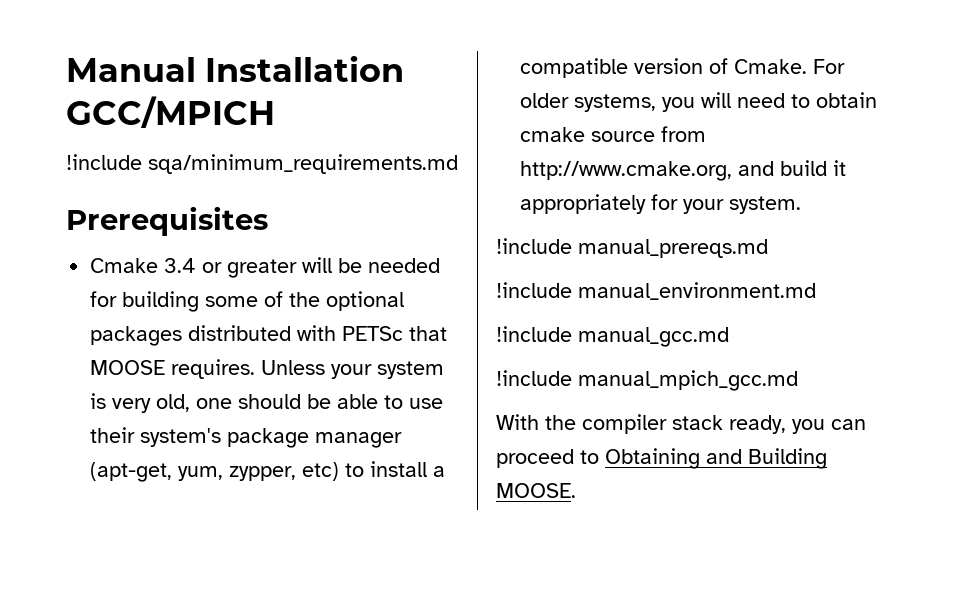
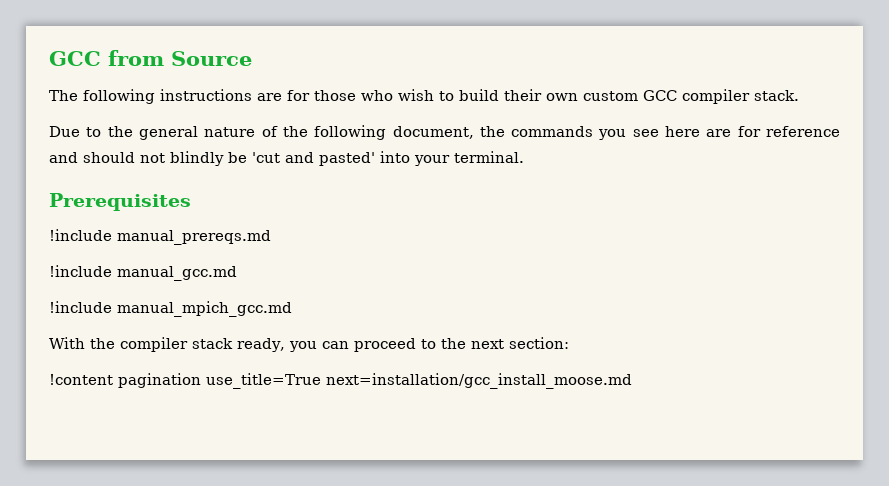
[66,56,405,82] [66,96,275,128] [66,154,458,174] [66,206,268,236] [90,257,441,278] [90,291,405,312] [90,325,448,346] [90,359,445,379] [90,393,444,413] [90,427,403,448] [90,461,446,482] [520,58,846,78] [520,92,878,112] [520,126,707,142] [520,160,847,181] [520,194,802,214] Manual Installation GCC/MPICH // !include sqa/minimum_requirements.md // Prerequisites // Cmake 3.4 or greater will be needed for building some of the optional packages distributed with PETSc that MOOSE requires. Unless your system is very old, one should be able to use their system's package manager (apt-get, yum, zypper, etc) to install a compatible version of Cmake. For older systems, you will need to obtain cmake source from http://www.cmake.org, and build it appropriately for your system. -> [49,50,252,66] [49,89,799,104] [49,125,840,140] [49,151,524,166] [49,193,191,211] GCC from Source // The following instructions are for those who wish to build their own custom GCC compiler stack. // Due to the general nature of the following document, the commands you see here are for reference and should not blindly be 'cut and pasted' into your terminal. // Prerequisites
[496,282,816,300] // !include manual_environment.md -> (271, 237) none
[605,448,827,469] [496,483,576,498] Obtaining and Building MOOSE. -> [440,337,569,349] [49,373,632,389] the next section: // !content pagination use_title=True next=installation/gcc_install_moose.md

